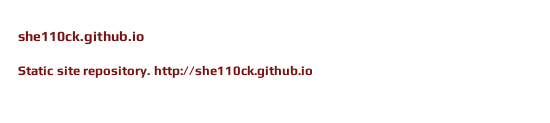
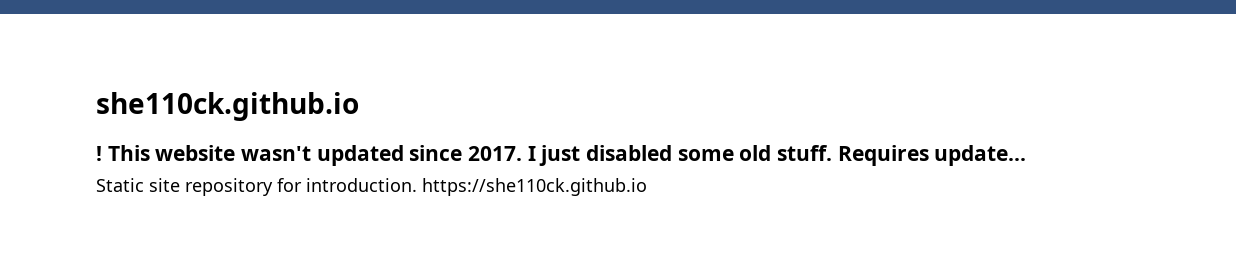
[18,65,313,78] Static site repository. http://she110ck.github.io -> [96,145,1027,166] [96,178,647,196] ! This website wasn't updated since 2017. I just disabled some old stuff. Requires update... // Static site repository for introduction. https://she110ck.github.io

